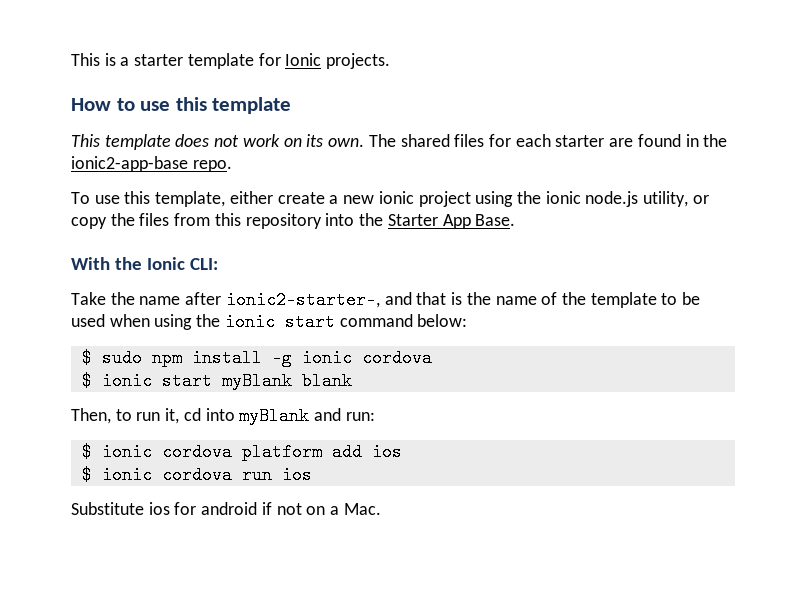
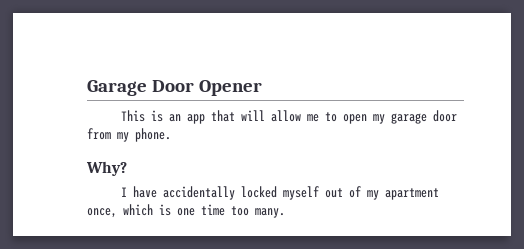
[71,53,391,69] [71,97,292,114] [71,134,728,150] [71,156,232,172] [71,191,709,207] [71,213,516,229] [71,257,219,270] [71,291,701,309] [71,313,468,331] [81,349,432,367] [81,372,352,390] [71,407,375,425] [81,443,402,461] [81,466,312,484] [71,502,381,515] This is a starter template for Ionic projects. // How to use this template // This template does not work on its own. The shared files for each starter are found in the ionic2-app-base repo. // To use this template, either create a new ionic project using the ionic node.js utility, or copy the files from this repository into the Starter App Base. // With the Ionic CLI: // Take the name after ionic2-starter-, and that is the name of the template to be used when using the ionic start command below: // $ sudo npm install -g ionic cordova // $ ionic start myBlank blank // Then, to run it, cd into myBlank and run: // $ ionic cordova platform add ios // $ ionic cordova run ios // Substitute ios for android if not on a Mac. -> [87,80,262,96] [121,110,458,124] [87,128,171,142] [86,161,127,176] [121,186,440,200] [87,204,285,218] Garage Door Opener // This is an app that will allow me to open my garage door from my phone. // Why? // I have accidentally locked myself out of my apartment once, which is one time too many.

